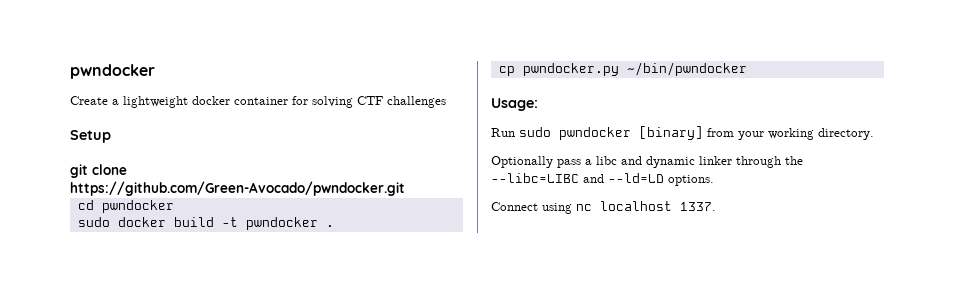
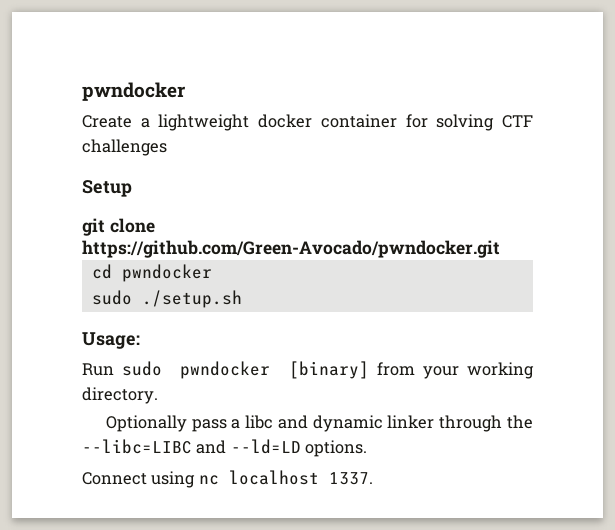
[117,217,334,230] [498,62,747,76] docker build -t pwndocker . // cp pwndocker.py ~/bin/pwndocker -> [141,290,242,308] ./setup.sh

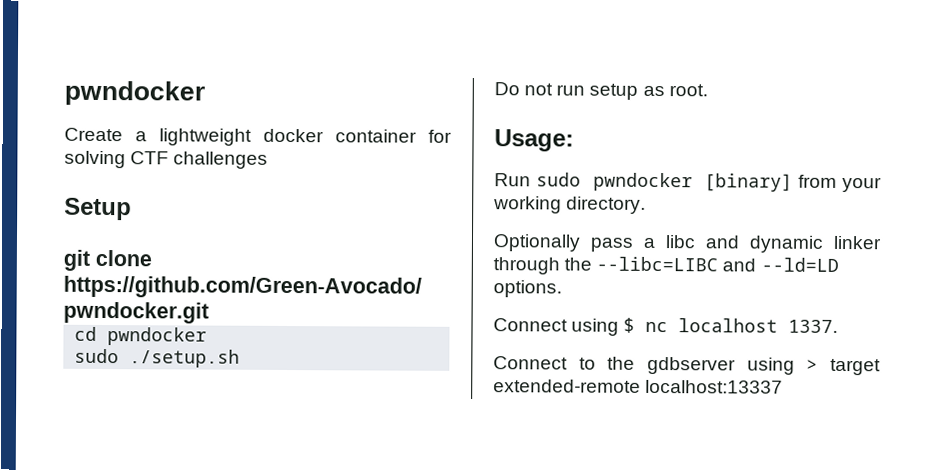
(242, 299) none -> [494,82,708,100] // Do not run setup as root.
(196, 479) none -> [623,317,636,333] $
(373, 478) none -> [493,356,881,376] [493,379,784,394] // Connect to the gdbserver using > target extended-remote localhost:13337

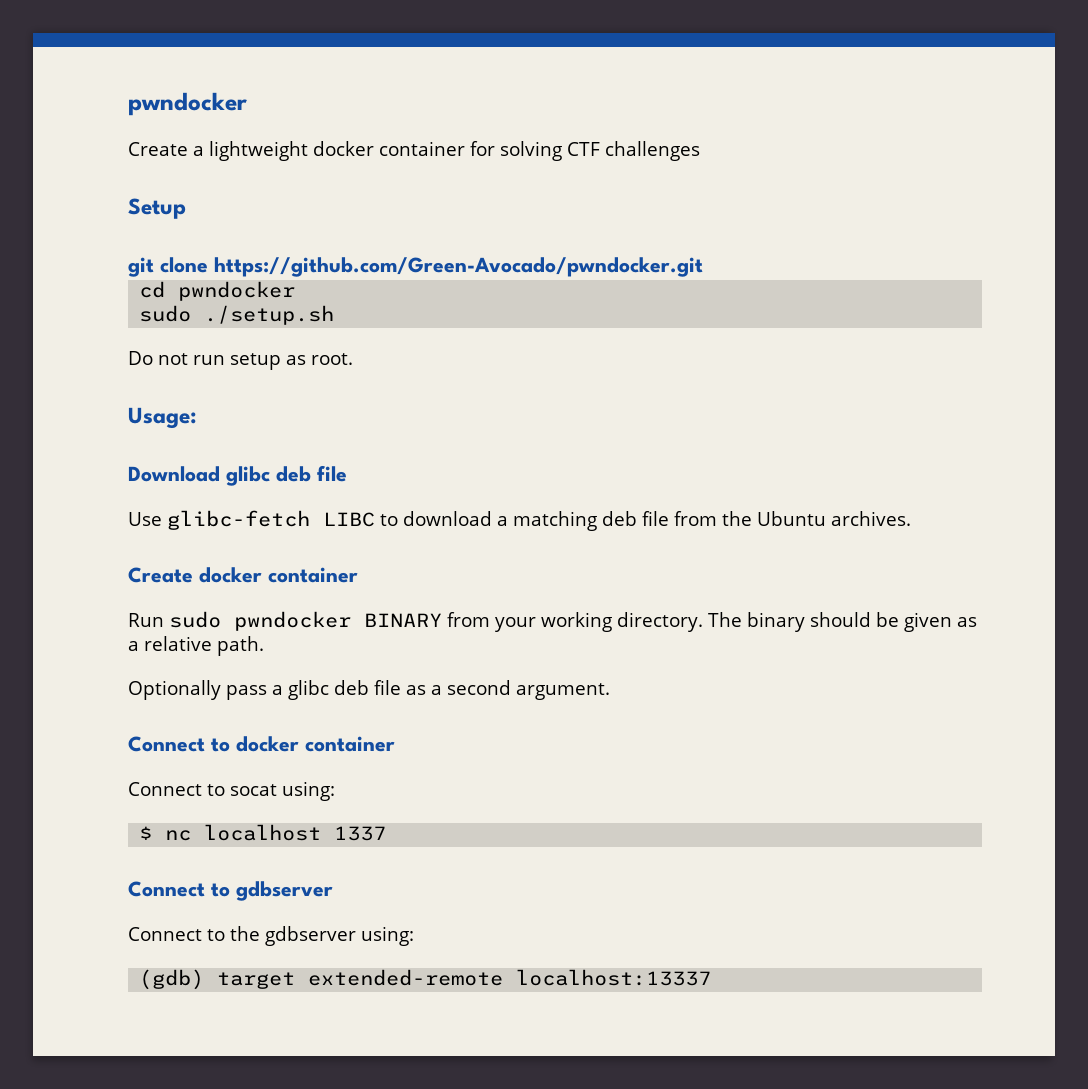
(574, 140) none -> [128,465,347,486] [128,510,911,531] [128,567,358,583] // Download glibc deb file // Use glibc-fetch LIBC to download a matching deb file from the Ubuntu archives. // Create docker container
[704,173,794,192] [binary] -> [364,613,442,627] BINARY
[493,234,882,253] [493,256,839,275] [493,280,562,298] [493,317,839,336] // Optionally pass a libc and dynamic linker through the --libc=LIBC and --ld=LD options. // Connect using $ nc localhost 1337. -> [707,612,977,632] [128,636,264,656] [128,680,610,700] [128,736,395,752] [128,781,335,801] [139,824,387,841] [128,881,333,901] The binary should be given as a relative path. // Optionally pass a glibc deb file as a second argument. // Connect to docker container // Connect to socat using: // $ nc localhost 1337 // Connect to gdbserver
[746,357,819,375] using > -> [361,926,414,946] [139,969,205,990] using: // (gdb)

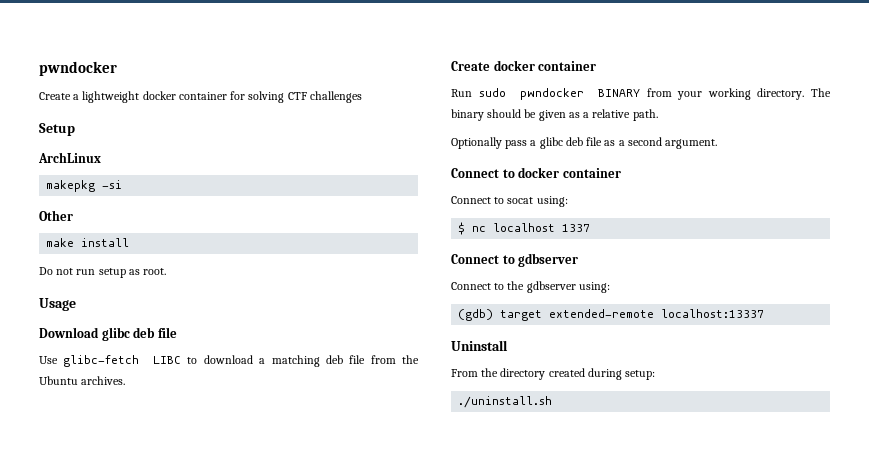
[128,257,703,277] [139,281,296,301] [139,305,335,325] git clone https://github.com/Green-Avocado/pwndocker.git // cd pwndocker // sudo ./setup.sh -> [38,152,101,163] [46,180,123,192] [39,210,73,221] [46,238,130,247] ArchLinux // makepkg -si // Other // make install
[128,407,197,429] Usage: -> [39,298,76,311] Usage
(712, 977) none -> [451,340,508,351] [451,368,656,380] [458,396,553,408] // Uninstall // From the directory created during setup: // ./uninstall.sh

